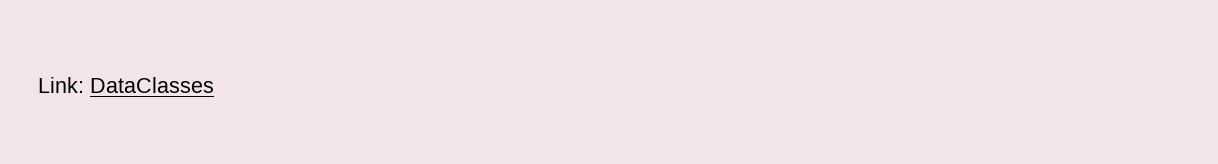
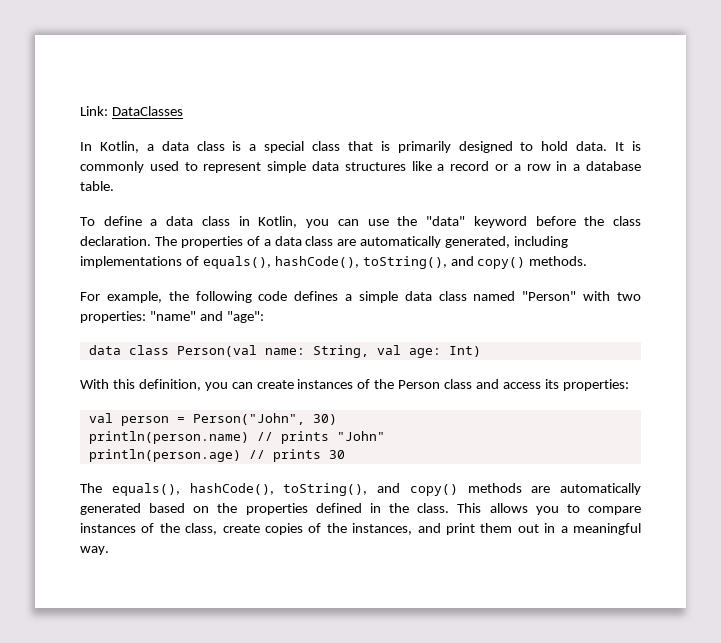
(214, 85) none -> [80,141,641,153] [80,161,642,173] [80,181,114,191] [80,216,642,228] [80,236,569,248] [80,256,588,269] [80,291,642,303] [80,311,264,323] [88,345,481,358] [80,379,629,391] [88,413,337,426] [88,431,385,444] [88,449,345,462] [80,483,641,496] [80,503,641,515] [80,523,641,535] [80,546,109,555] // In Kotlin, a data class is a special class that is primarily designed to hold data. It is commonly used to represent simple data structures like a record or a row in a database table. // To define a data class in Kotlin, you can use the "data" keyword before the class declaration. The properties of a data class are automatically generated, including implementations of equals(), hashCode(), toString(), and copy() methods. // For example, the following code defines a simple data class named "Person" with two properties: "name" and "age": // data class Person(val name: String, val age: Int) // With this definition, you can create instances of the Person class and access its properties: // val person = Person("John", 30) // println(person.name) // prints "John" // println(person.age) // prints 30 // The equals(), hashCode(), toString(), and copy() methods are automatically generated based on the properties defined in the class. This allows you to compare instances of the class, create copies of the instances, and print them out in a meaningful way.

